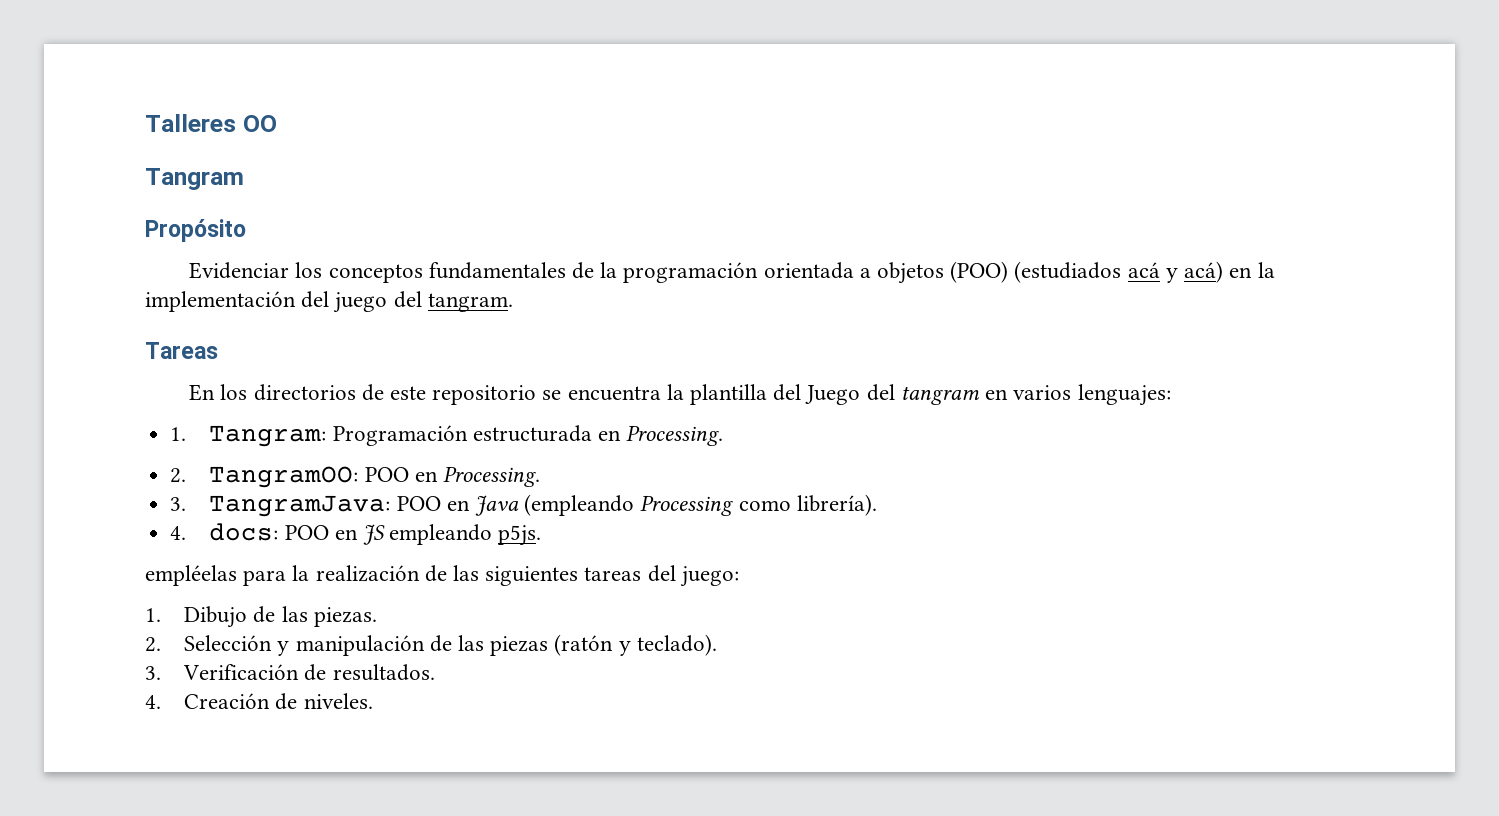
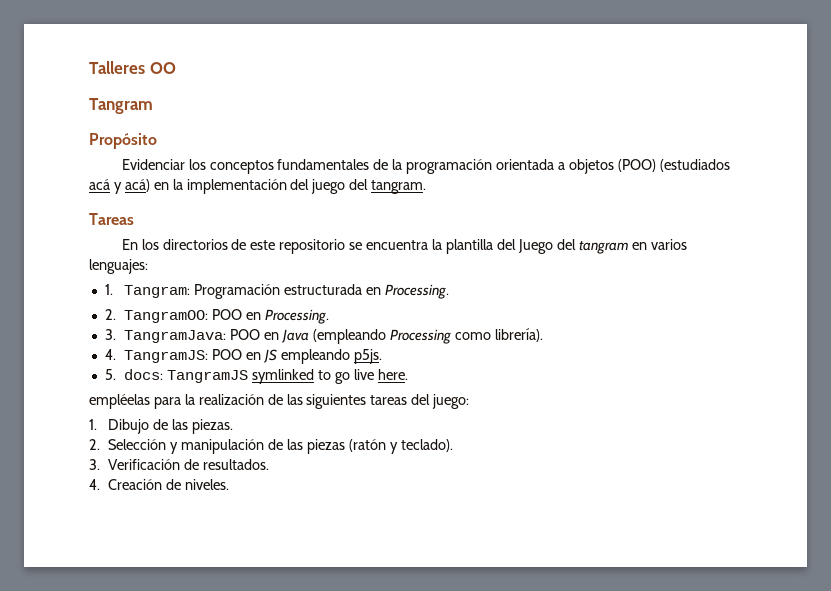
[209,523,279,541] docs: -> [124,350,209,363] TangramJS:
(542, 535) none -> [104,369,408,384] // 5. docs: TangramJS symlinked to go live here.

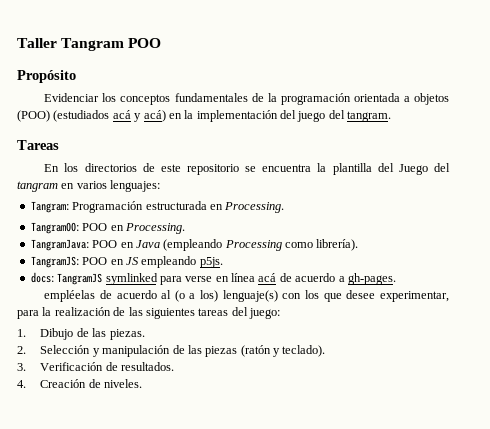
[89,61,176,74] Talleres OO // -> [17,38,57,48] Taller
(153, 106) none -> [128,38,162,48] POO
[104,284,113,295] 1. -> (161, 186) none
[104,309,116,320] 2. -> (285, 207) none
[104,329,116,340] 3. -> (185, 228) none
[104,349,116,360] 4. -> (359, 245) none
[104,369,116,380] 5. -> (223, 262) none
[317,369,408,384] [89,394,150,409] to go live here. // empléelas -> [159,273,396,285] [44,290,449,302] para verse en línea acá de acuerdo a gh-pages. // empléelas de acuerdo al (o a los) lenguaje(s) con los que desee experimentar,

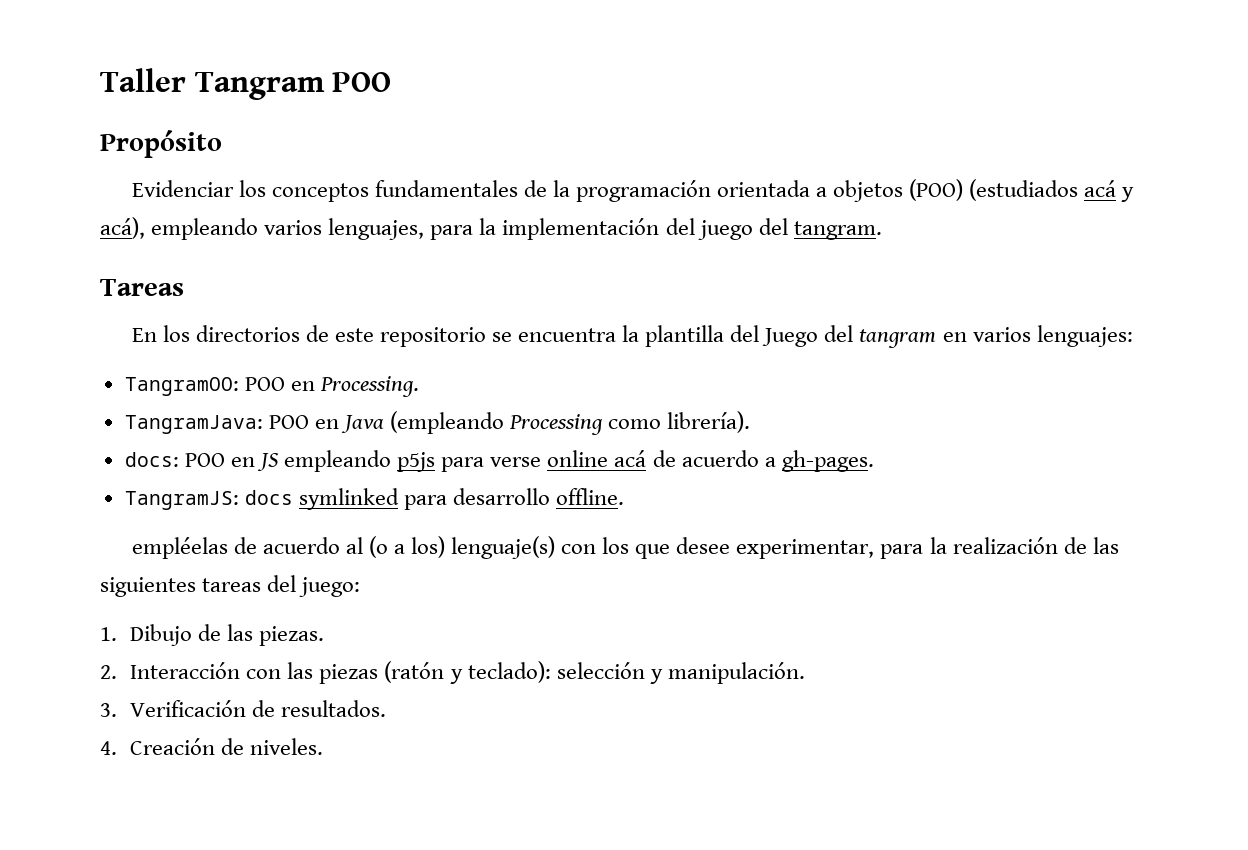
[143,110,182,122] acá) en -> [100,217,474,240] acá), empleando varios lenguajes, para
[30,201,285,213] // Tangram: Programación estructurada en Processing. -> (1133, 336) none
[30,256,79,268] TangramJS: -> [124,452,179,467] docs:
[199,257,223,268] [30,272,255,285] p5js. // docs: TangramJS symlinked para verse en línea -> [397,450,609,472] p5js para verse online
(396, 279) none -> [124,488,625,510] // TangramJS: docs symlinked para desarrollo offline.
[40,345,326,357] Selección y manipulación de las piezas (ratón y teclado). -> [130,661,805,684] Interacción con las piezas (ratón y teclado): selección y manipulación.

